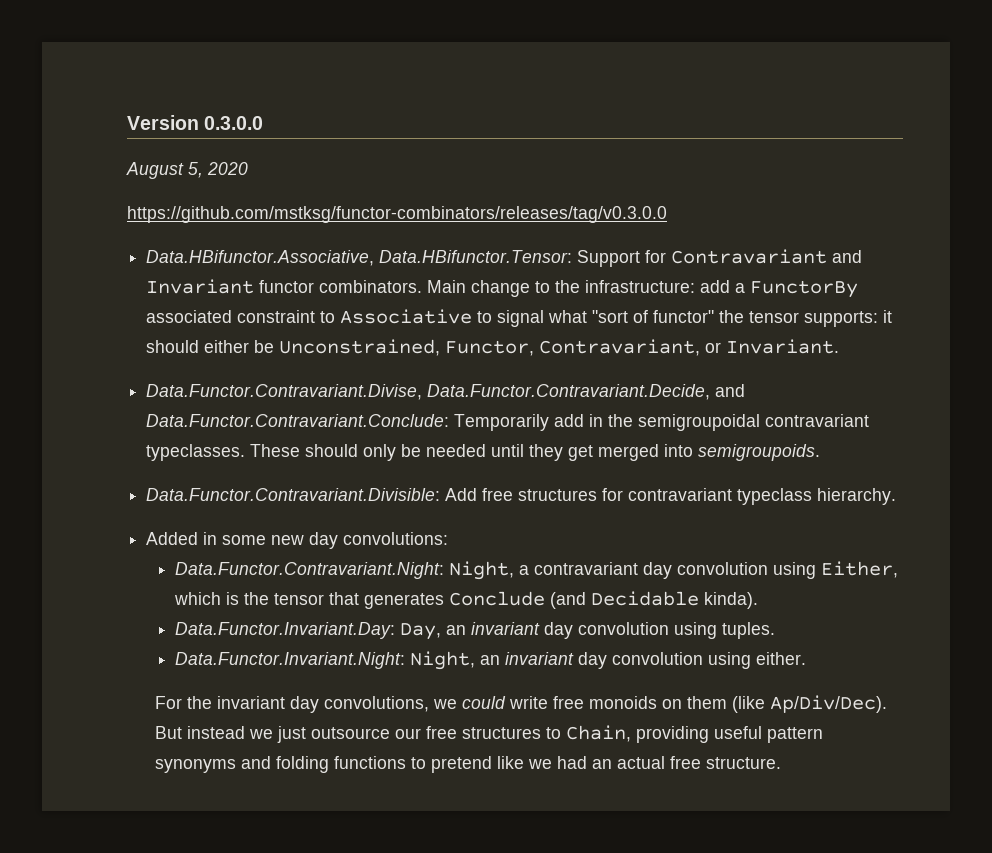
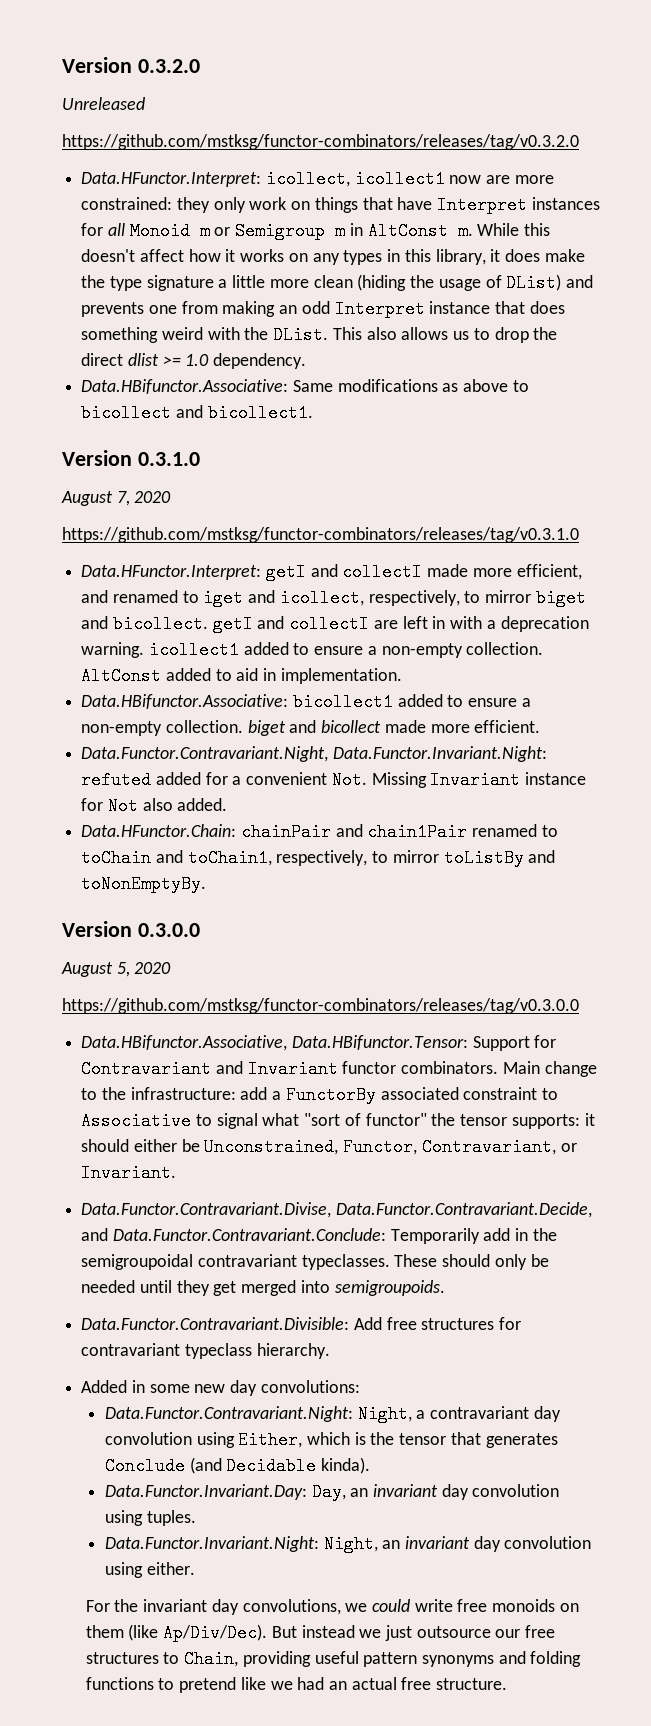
[127,115,199,130] Version -> [62,57,200,73] [62,97,145,110] [62,134,579,150] [81,170,554,188] [81,196,600,214] [81,222,551,240] [81,249,585,265] [81,274,593,292] [81,300,565,318] [81,326,558,344] [81,353,307,369] [81,379,529,394] [81,404,313,422] [62,450,200,466] [61,491,172,506] [62,527,579,543] [81,563,582,581] [81,589,586,607] [81,615,589,633] [81,641,544,659] [81,667,402,685] [81,693,531,711] [81,720,541,736] [81,746,547,762] [81,771,587,789] [81,797,228,815] [81,823,558,841] [81,849,556,867] [81,875,207,893] [62,921,132,937] Version 0.3.2.0 // Unreleased // https://github.com/mstksg/functor-combinators/releases/tag/v0.3.2.0 // Data.HFunctor.Interpret: icollect, icollect1 now are more constrained: they only work on things that have Interpret instances for all Monoid m or Semigroup m in AltConst m. While this doesn't affect how it works on any types in this library, it does make the type signature a little more clean (hiding the usage of DList) and prevents one from making an odd Interpret instance that does something weird with the DList. This also allows us to drop the direct dlist >= 1.0 dependency. // Data.HBifunctor.Associative: Same modifications as above to bicollect and bicollect1. // Version 0.3.1.0 // August 7, 2020 // https://github.com/mstksg/functor-combinators/releases/tag/v0.3.1.0 // Data.HFunctor.Interpret: getI and collectI made more efficient, and renamed to iget and icollect, respectively, to mirror biget and bicollect. getI and collectI are left in with a deprecation warning. icollect1 added to ensure a non-empty collection. AltConst added to aid in implementation. // Data.HBifunctor.Associative: bicollect1 added to ensure a non-empty collection. biget and bicollect made more efficient. // Data.Functor.Contravariant.Night, Data.Functor.Invariant.Night: refuted added for a convenient Not. Missing Invariant instance for Not also added. // Data.HFunctor.Chain: chainPair and chain1Pair renamed to toChain and toChain1, respectively, to mirror toListBy and toNonEmptyBy. // Version

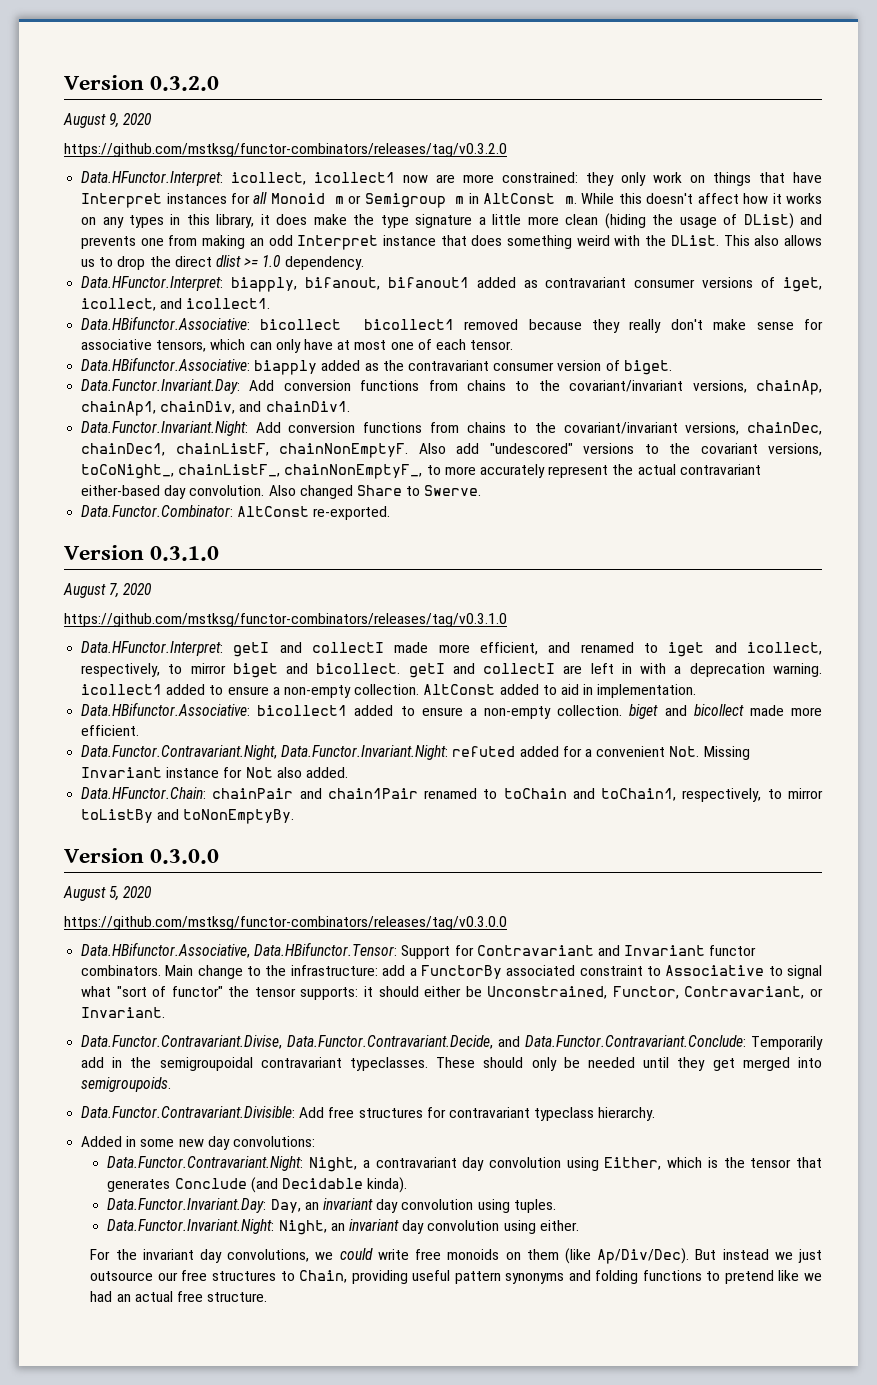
[62,97,145,110] Unreleased -> [63,113,152,128] August 9, 2020
[81,379,529,394] [81,404,313,422] Data.HBifunctor.Associative: Same modifications as above to bicollect and bicollect1. -> [81,276,822,292] [81,298,271,311] [81,316,824,333] [81,339,514,353] [81,357,672,375] [81,379,822,395] [81,401,350,416] [81,421,822,436] [81,443,822,458] [81,464,761,479] [81,485,482,499] [81,505,391,520] Data.HFunctor.Interpret: biapply, bifanout, bifanout1 added as contravariant consumer versions of iget, icollect, and icollect1. // Data.HBifunctor.Associative: bicollect bicollect1 removed because they really don't make sense for associative tensors, which can only have at most one of each tensor. // Data.HBifunctor.Associative: biapply added as the contravariant consumer version of biget. // Data.Functor.Invariant.Day: Add conversion functions from chains to the covariant/invariant versions, chainAp, chainAp1, chainDiv, and chainDiv1. // Data.Functor.Invariant.Night: Add conversion functions from chains to the covariant/invariant versions, chainDec, chainDec1, chainListF, chainNonEmptyF. Also add "undescored" versions to the covariant versions, toCoNight_, chainListF_, chainNonEmptyF_, to more accurately represent the actual contravariant either-based day convolution. Also changed Share to Swerve. // Data.Functor.Combinator: AltConst re-exported.

